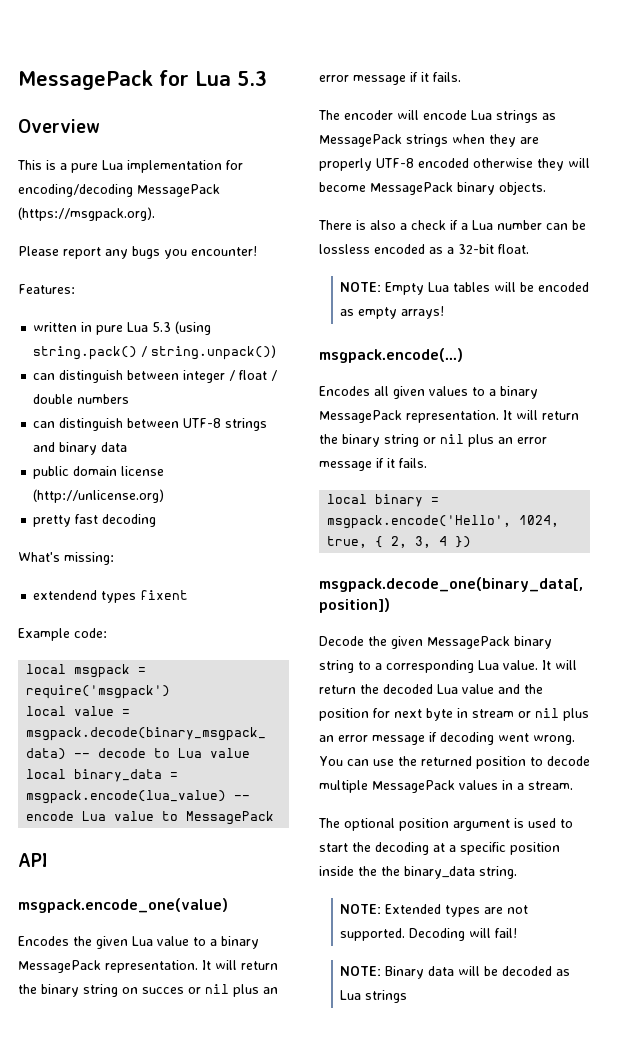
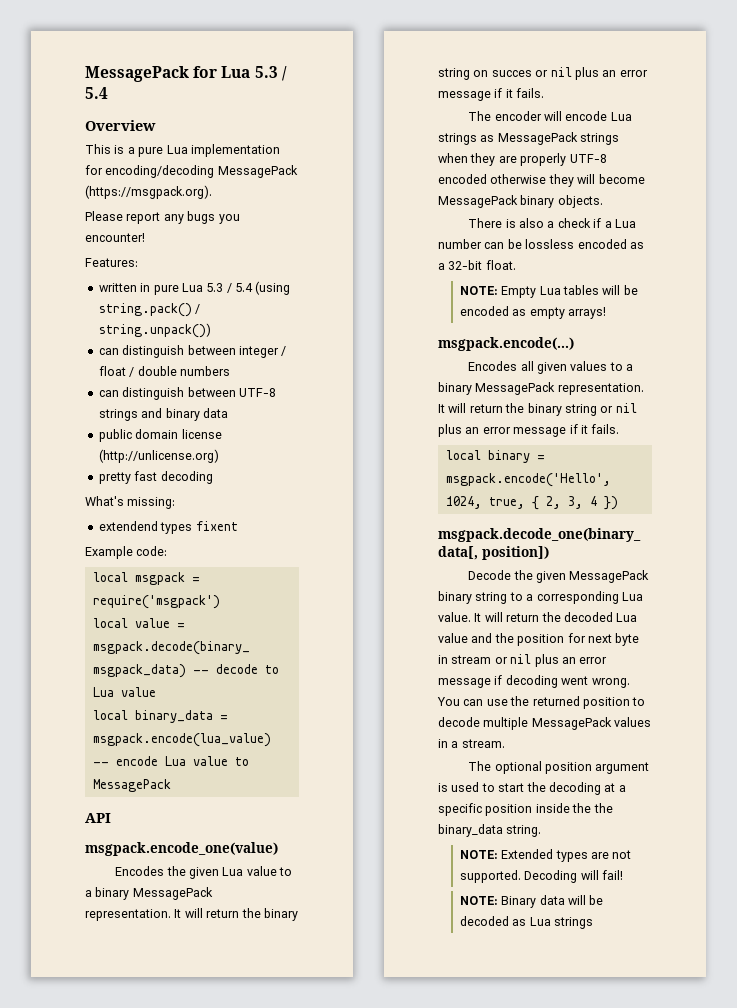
(267, 78) none -> [281,66,287,81] [85,87,108,99] / 5.4
(172, 327) none -> [226,283,253,293] / 5.4

